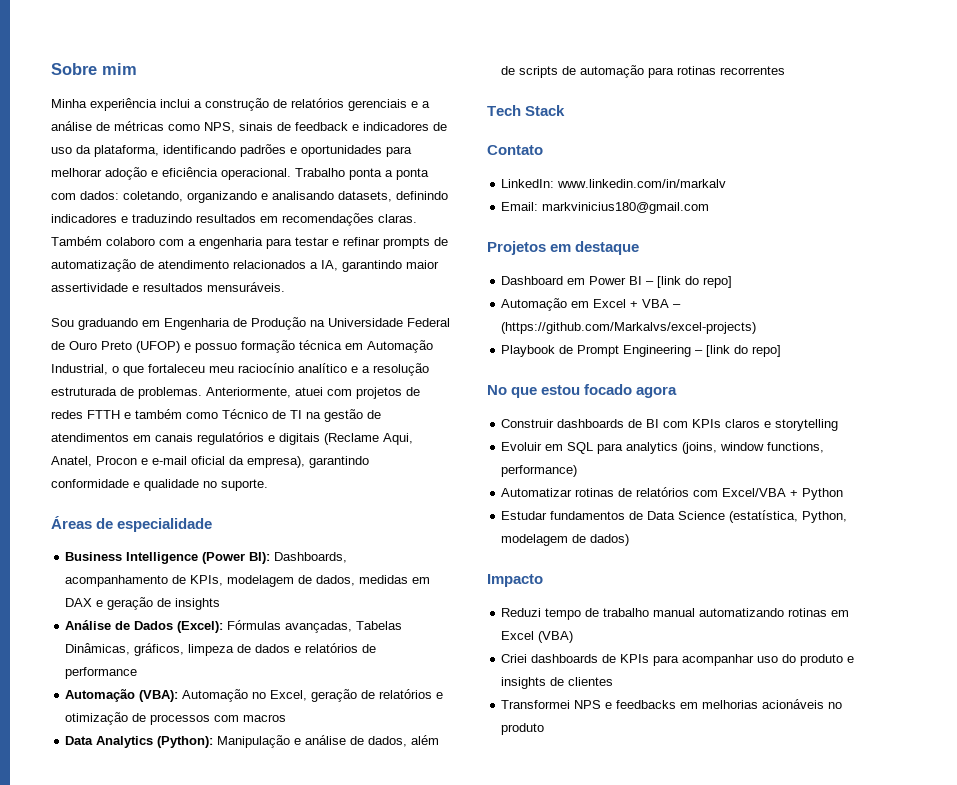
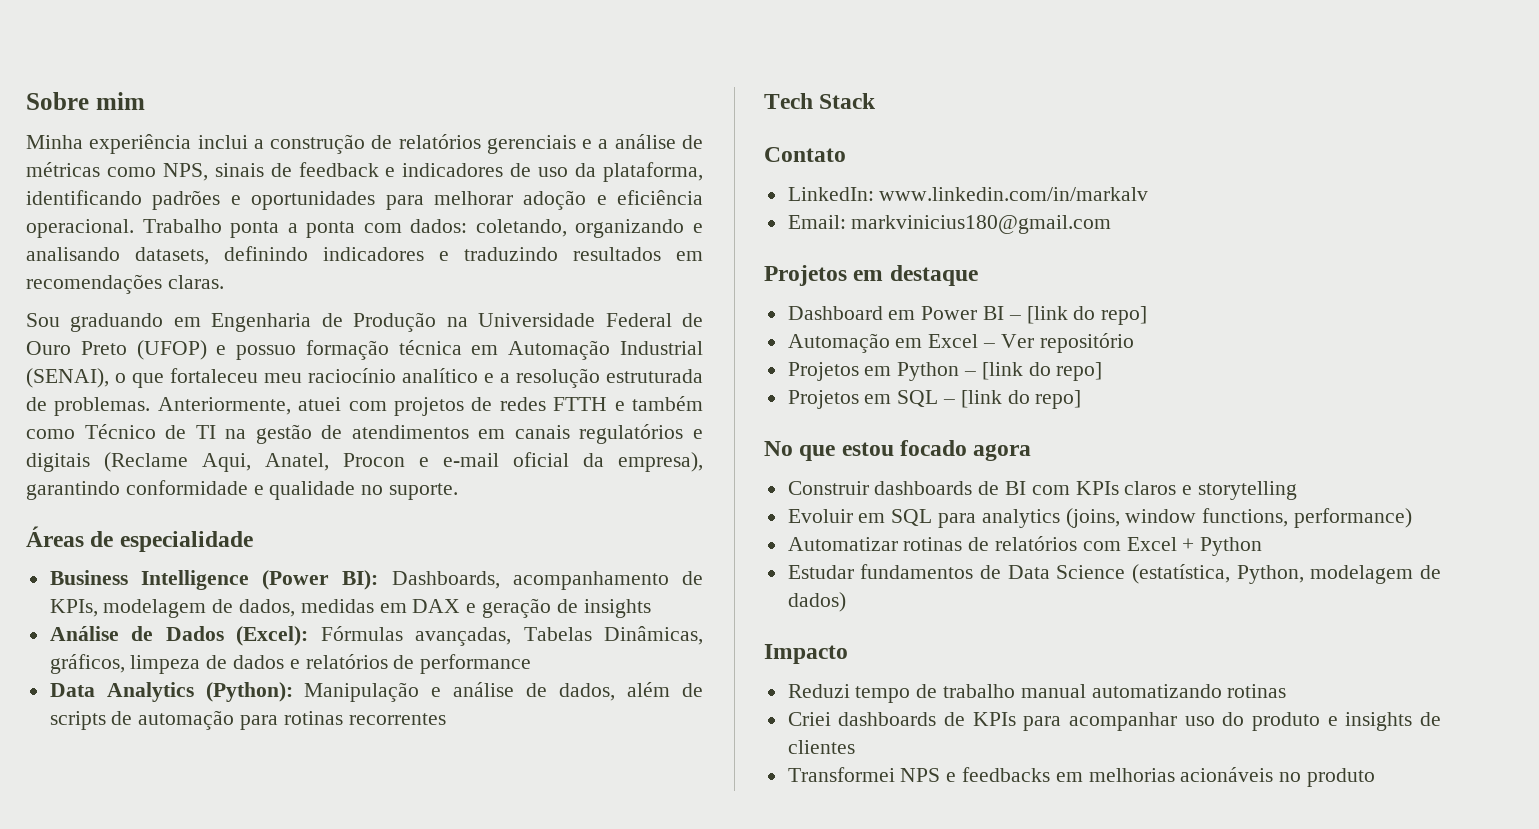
[51,236,448,249] [51,259,439,272] [51,282,285,292] Também colaboro com a engenharia para testar e refinar prompts de automatização de atendimento relacionados a IA, garantindo maior assertividade e resultados mensuráveis. -> (224, 282) none
[51,364,108,375] Industrial, -> [620,341,703,355] [26,368,109,388] Industrial (SENAI),
[65,689,444,702] [65,712,287,725] // Automação (VBA): Automação no Excel, geração de relatórios e otimização de processos com macros -> (532, 664) none
[630,299,682,308] [501,322,757,334] [501,345,692,357] + VBA – (https://github.com/Markalvs/excel-projects) // Playbook de Prompt Engineering -> [983,333,1134,353] [787,362,1103,381] [787,390,939,409] – Ver repositório // Projetos em Python – [link do repo] // Projetos em SQL
[722,488,787,497] Excel/VBA -> [1126,537,1177,551] Excel
[831,610,850,617] [501,631,574,643] em Excel (VBA) -> (1287, 691) none

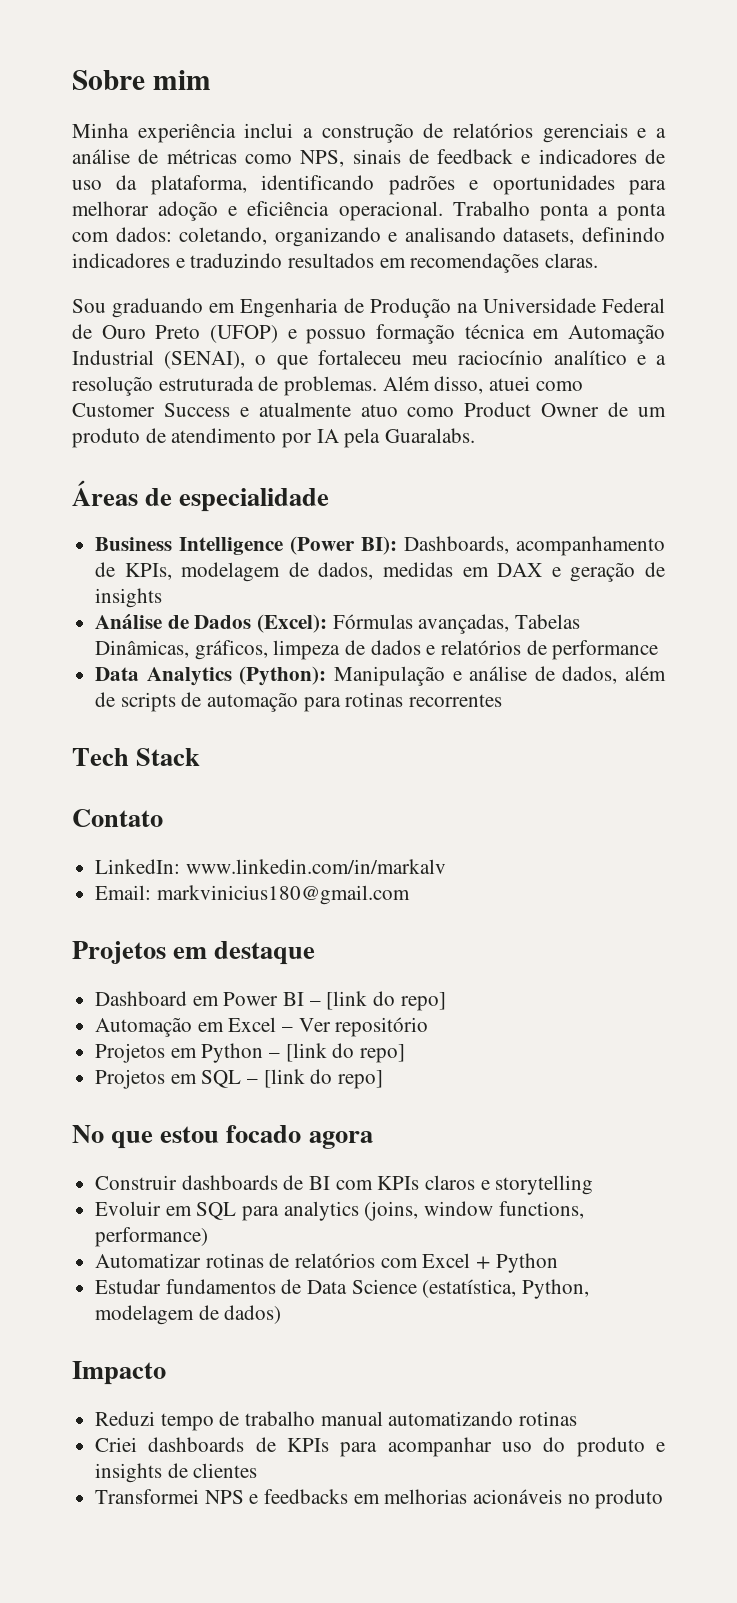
[157,396,703,416] [26,424,703,444] [26,452,703,472] [26,480,459,500] Anteriormente, atuei com projetos de redes FTTH e também como Técnico de TI na gestão de atendimentos em canais regulatórios e digitais (Reclame Aqui, Anatel, Procon e e-mail oficial da empresa), garantindo conformidade e qualidade no suporte. -> [382,376,583,394] [72,402,667,417] [72,428,476,448] Além disso, atuei como Customer Success e atualmente atuo como Product Owner de um produto de atendimento por IA pela Guaralabs.

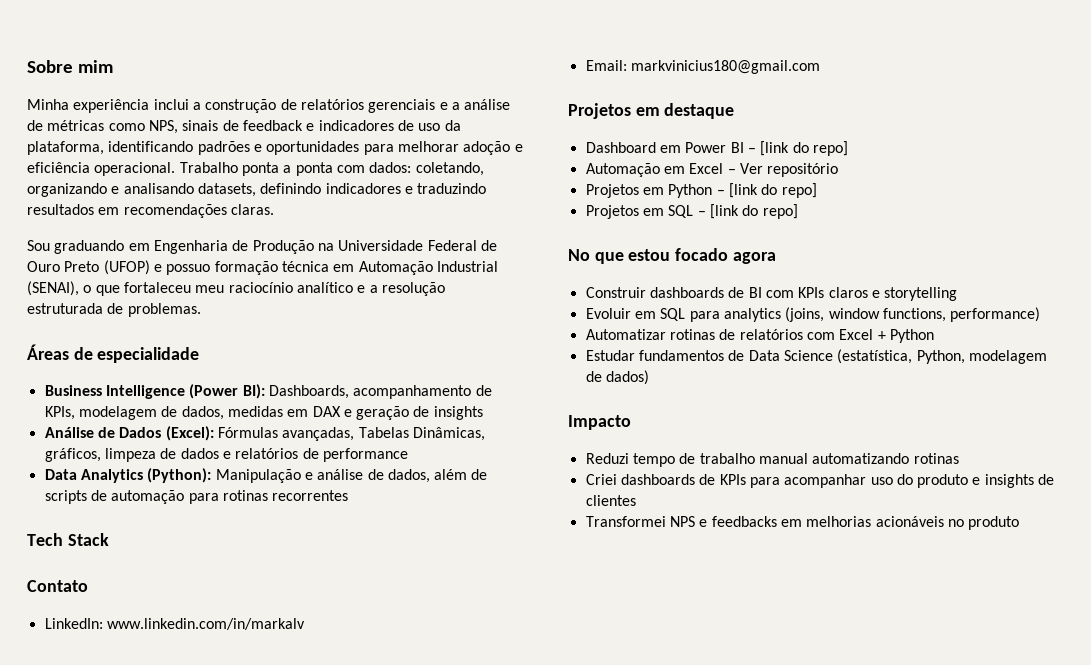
[382,376,583,394] [72,402,667,417] [72,428,476,448] Além disso, atuei como Customer Success e atualmente atuo como Product Owner de um produto de atendimento por IA pela Guaralabs. -> (201, 310) none

